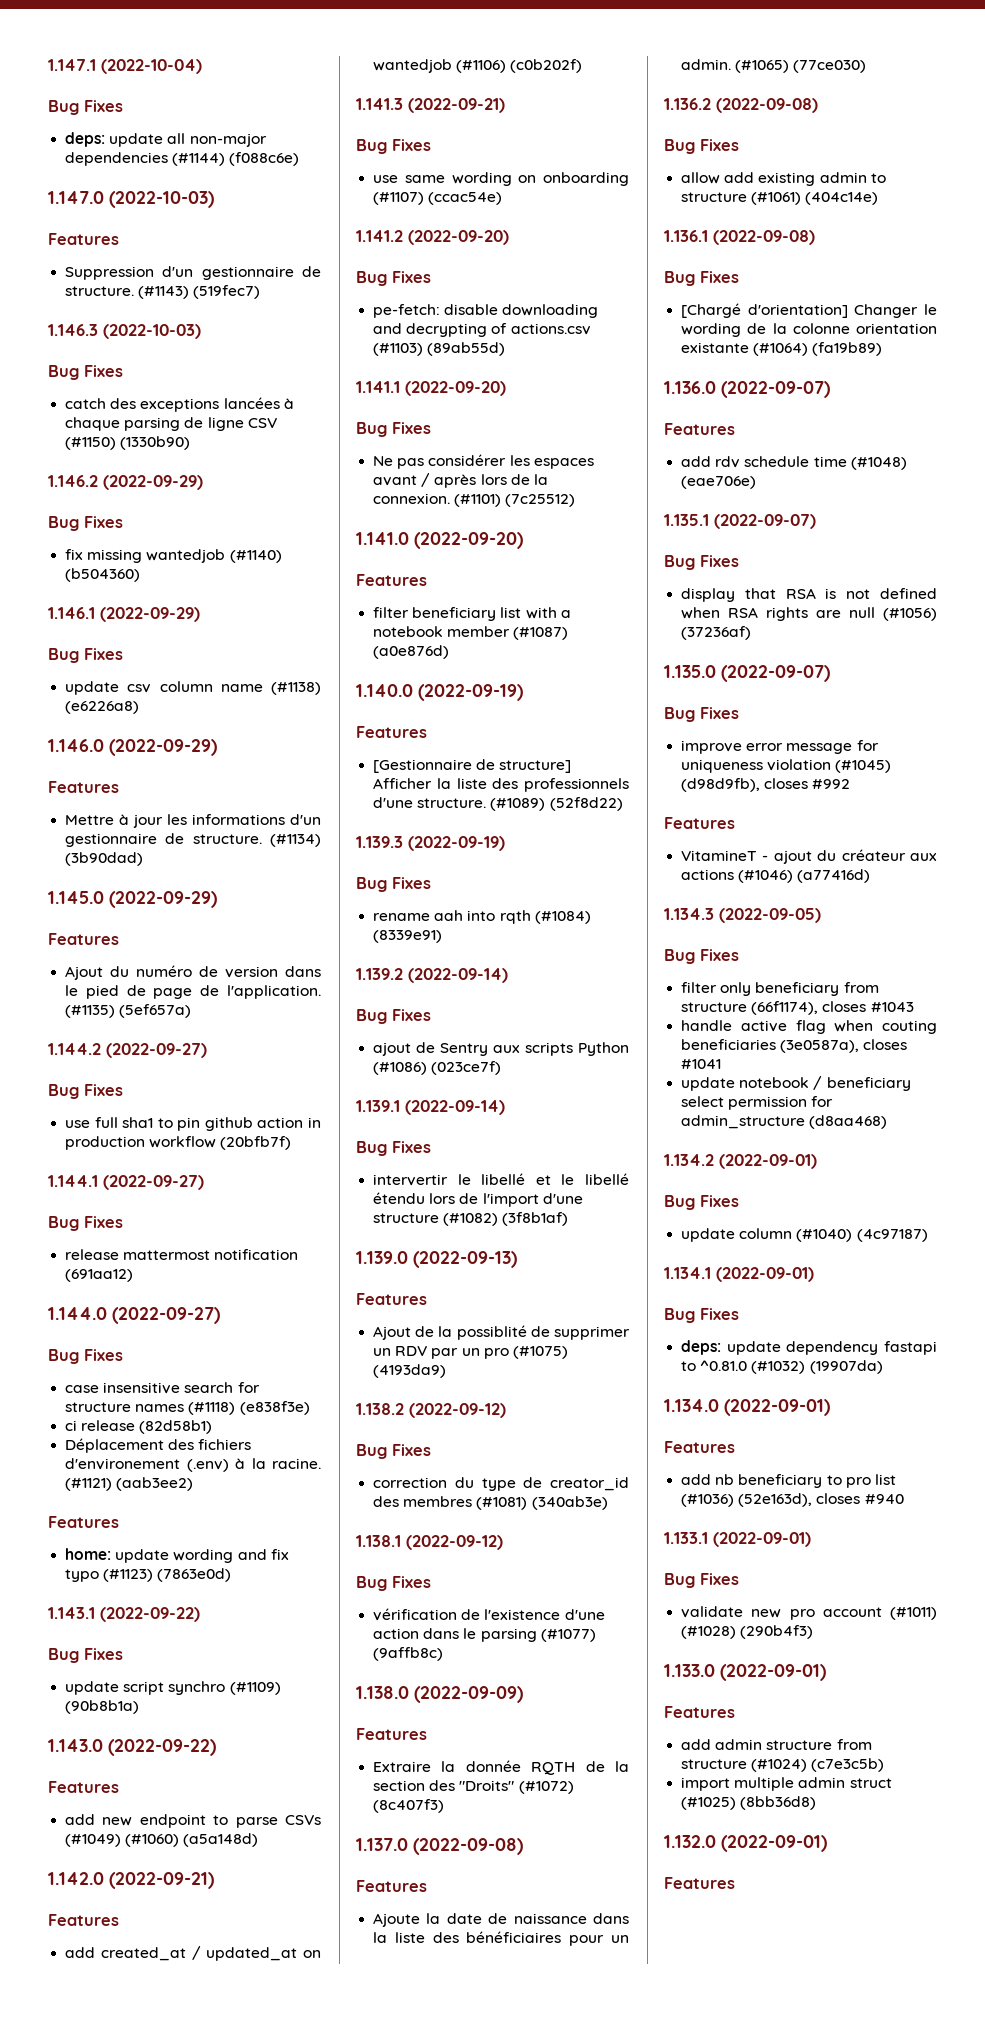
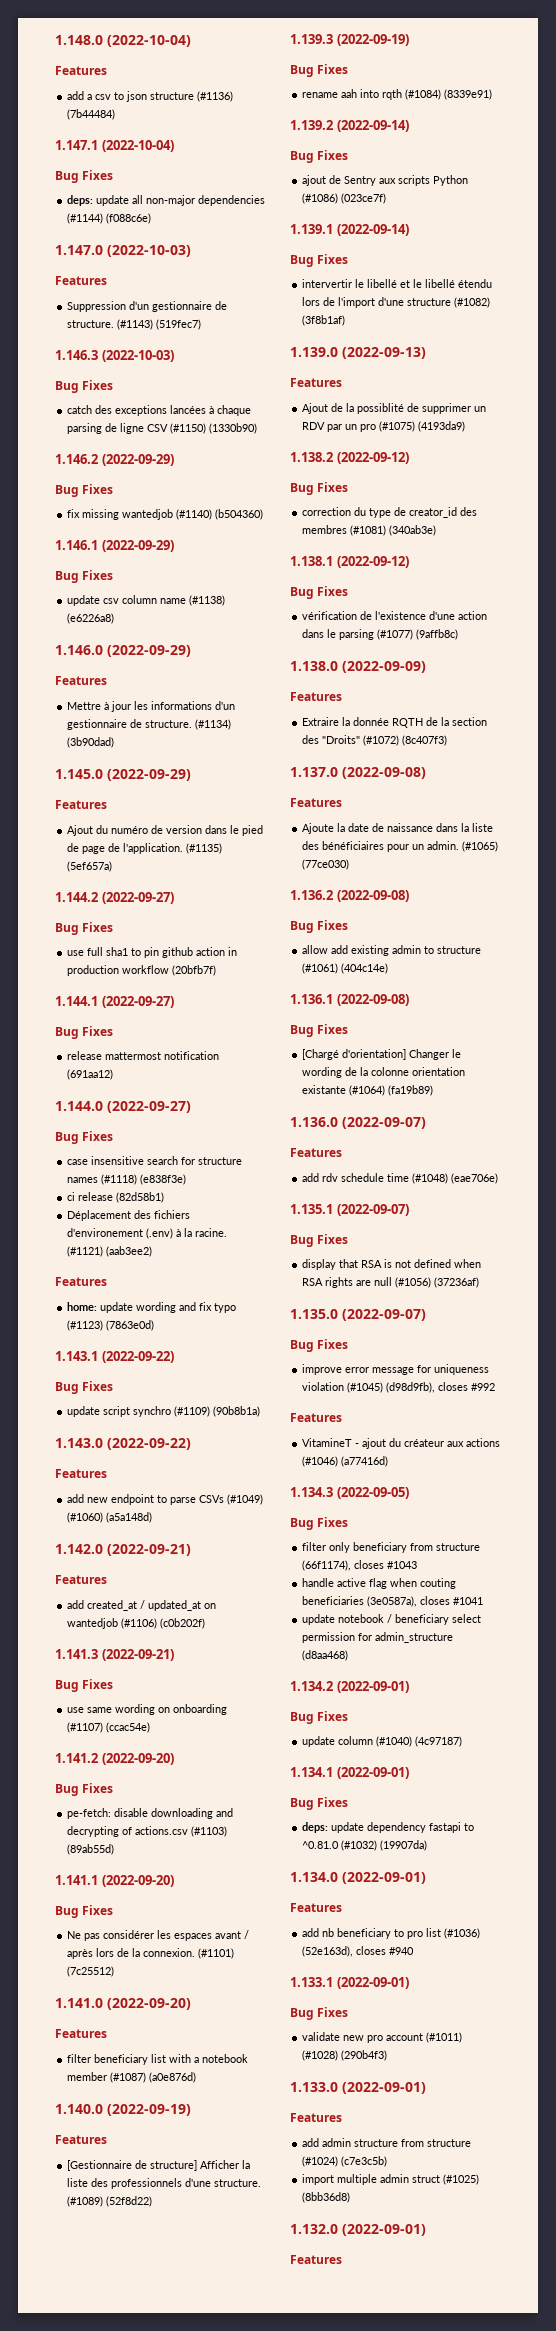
(48, 65) none -> [55,35,191,47] [55,66,107,75] [67,91,234,102] [67,109,116,120] 1.148.0 (2022-10-04) // Features // add a csv to json structure (#1136) (7b44484) //

